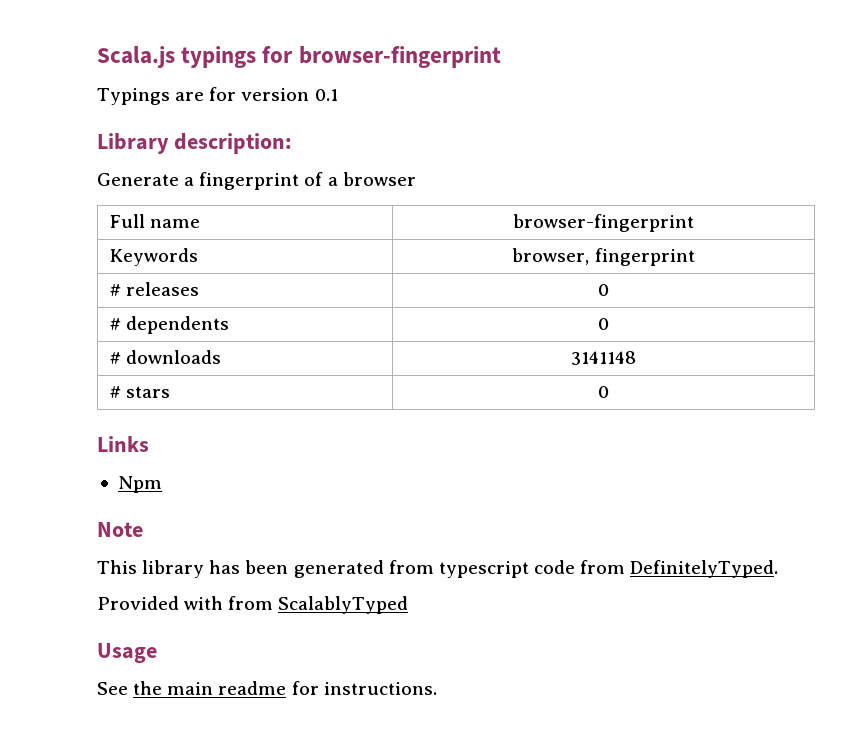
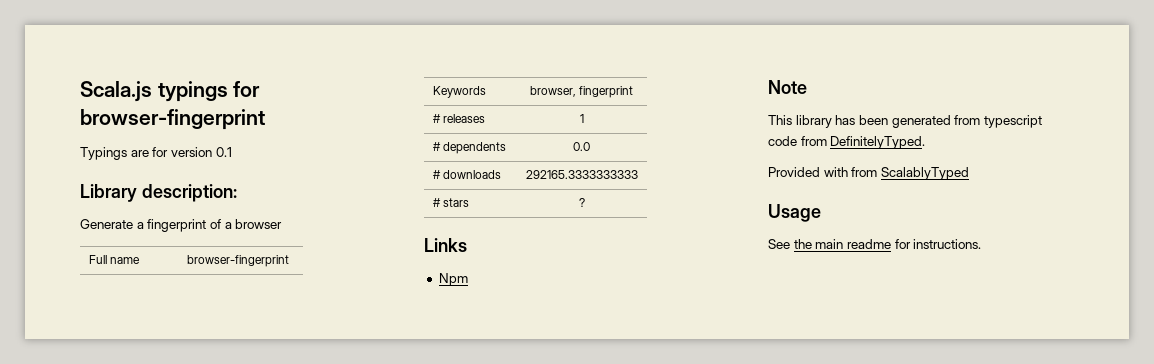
[598,284,609,296] 0 -> [579,114,584,123] 1
[598,318,609,330] 0 -> [573,142,590,151] 0.0
[571,351,636,365] 3141148 -> [525,170,638,179] 292165.3333333333
[598,386,609,398] 0 -> [578,198,585,207] ?

